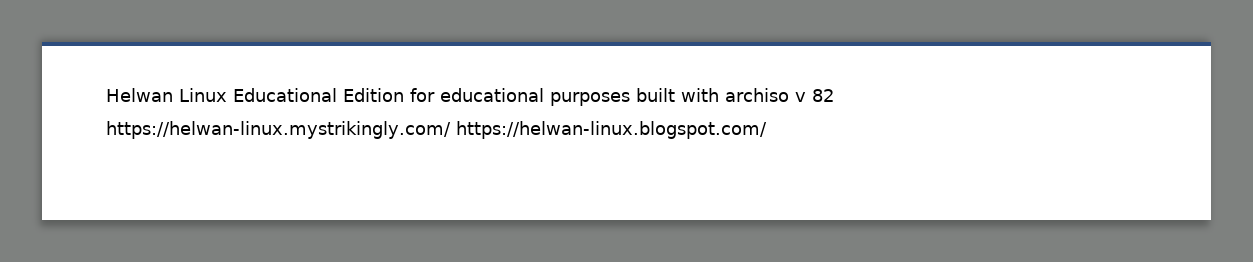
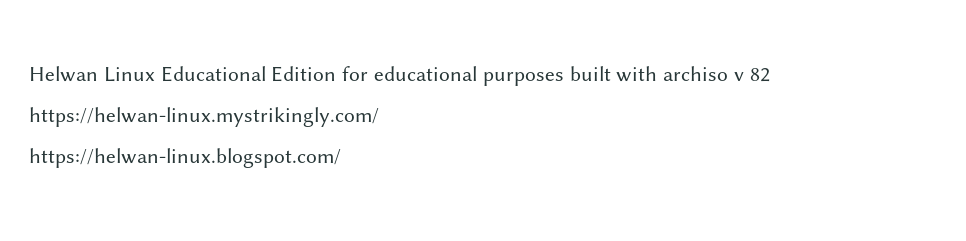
(451, 130) none -> (379, 117) //

